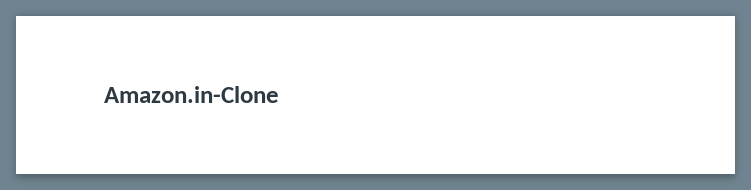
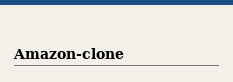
[104,86,279,103] Amazon.in-Clone -> [13,48,124,59] Amazon-clone

